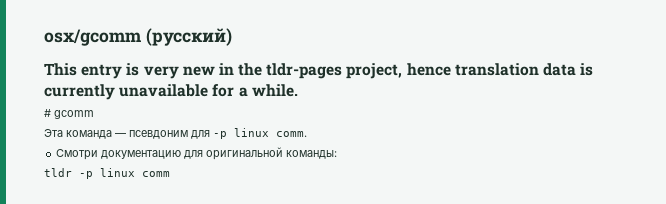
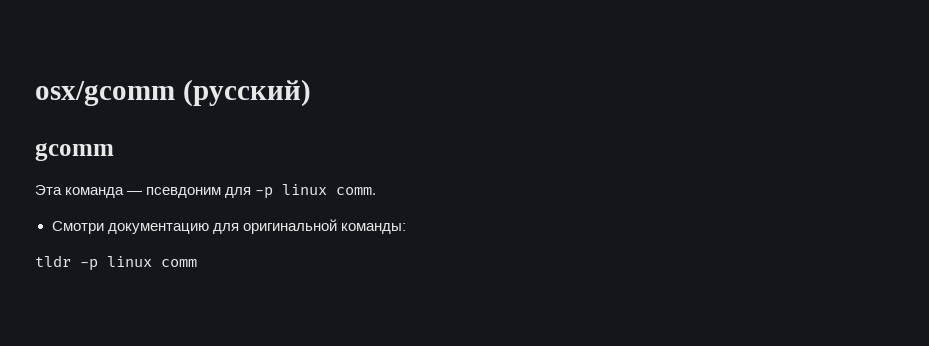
[44,63,594,79] [44,84,298,100] [44,109,51,117] This entry is very new in the tldr-pages project, hence translation data is currently unavailable for a while. // # -> (311, 93) none

